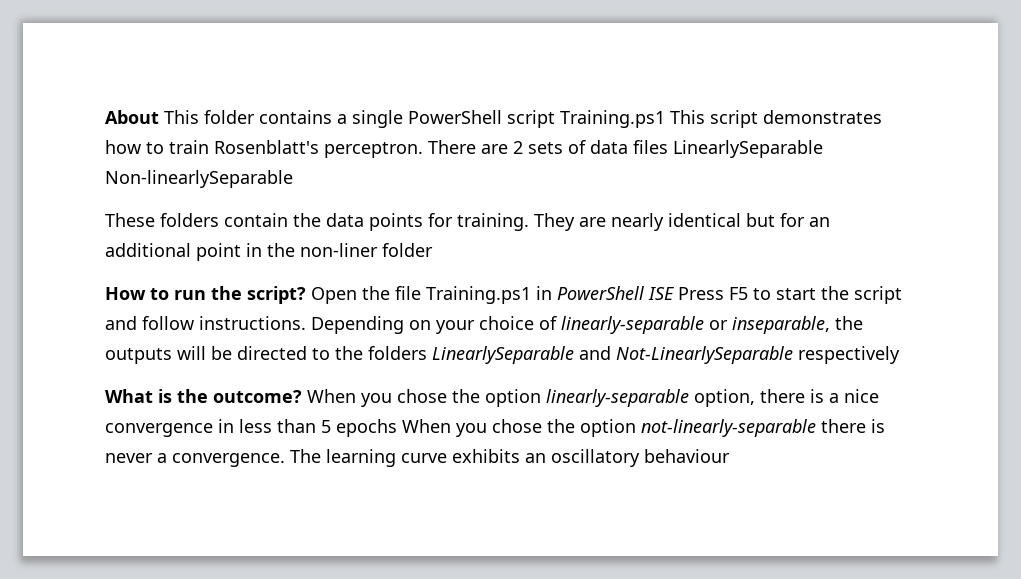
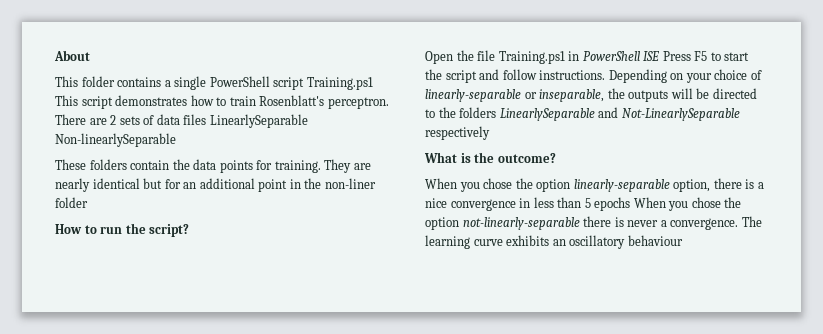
(159, 117) none -> (90, 55) //
(306, 295) none -> (190, 230) //
(302, 396) none -> (556, 158) //

